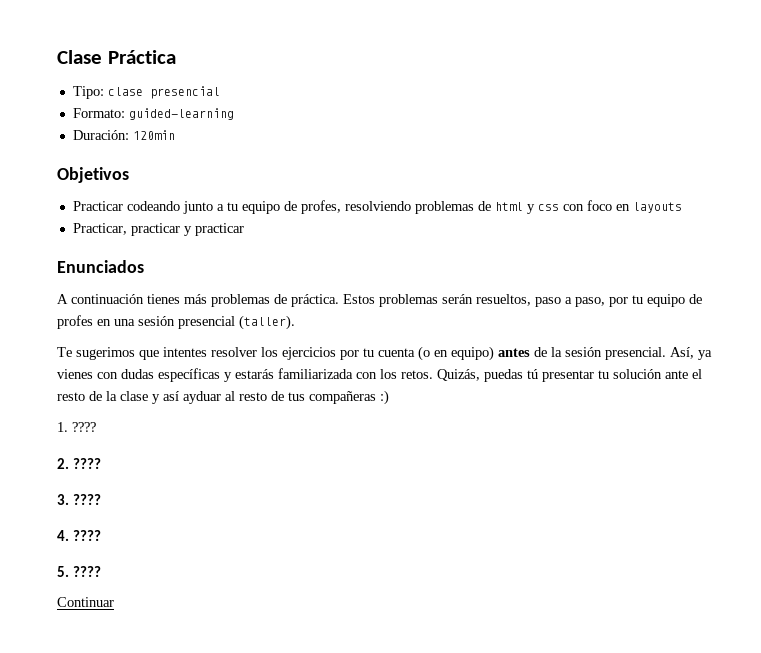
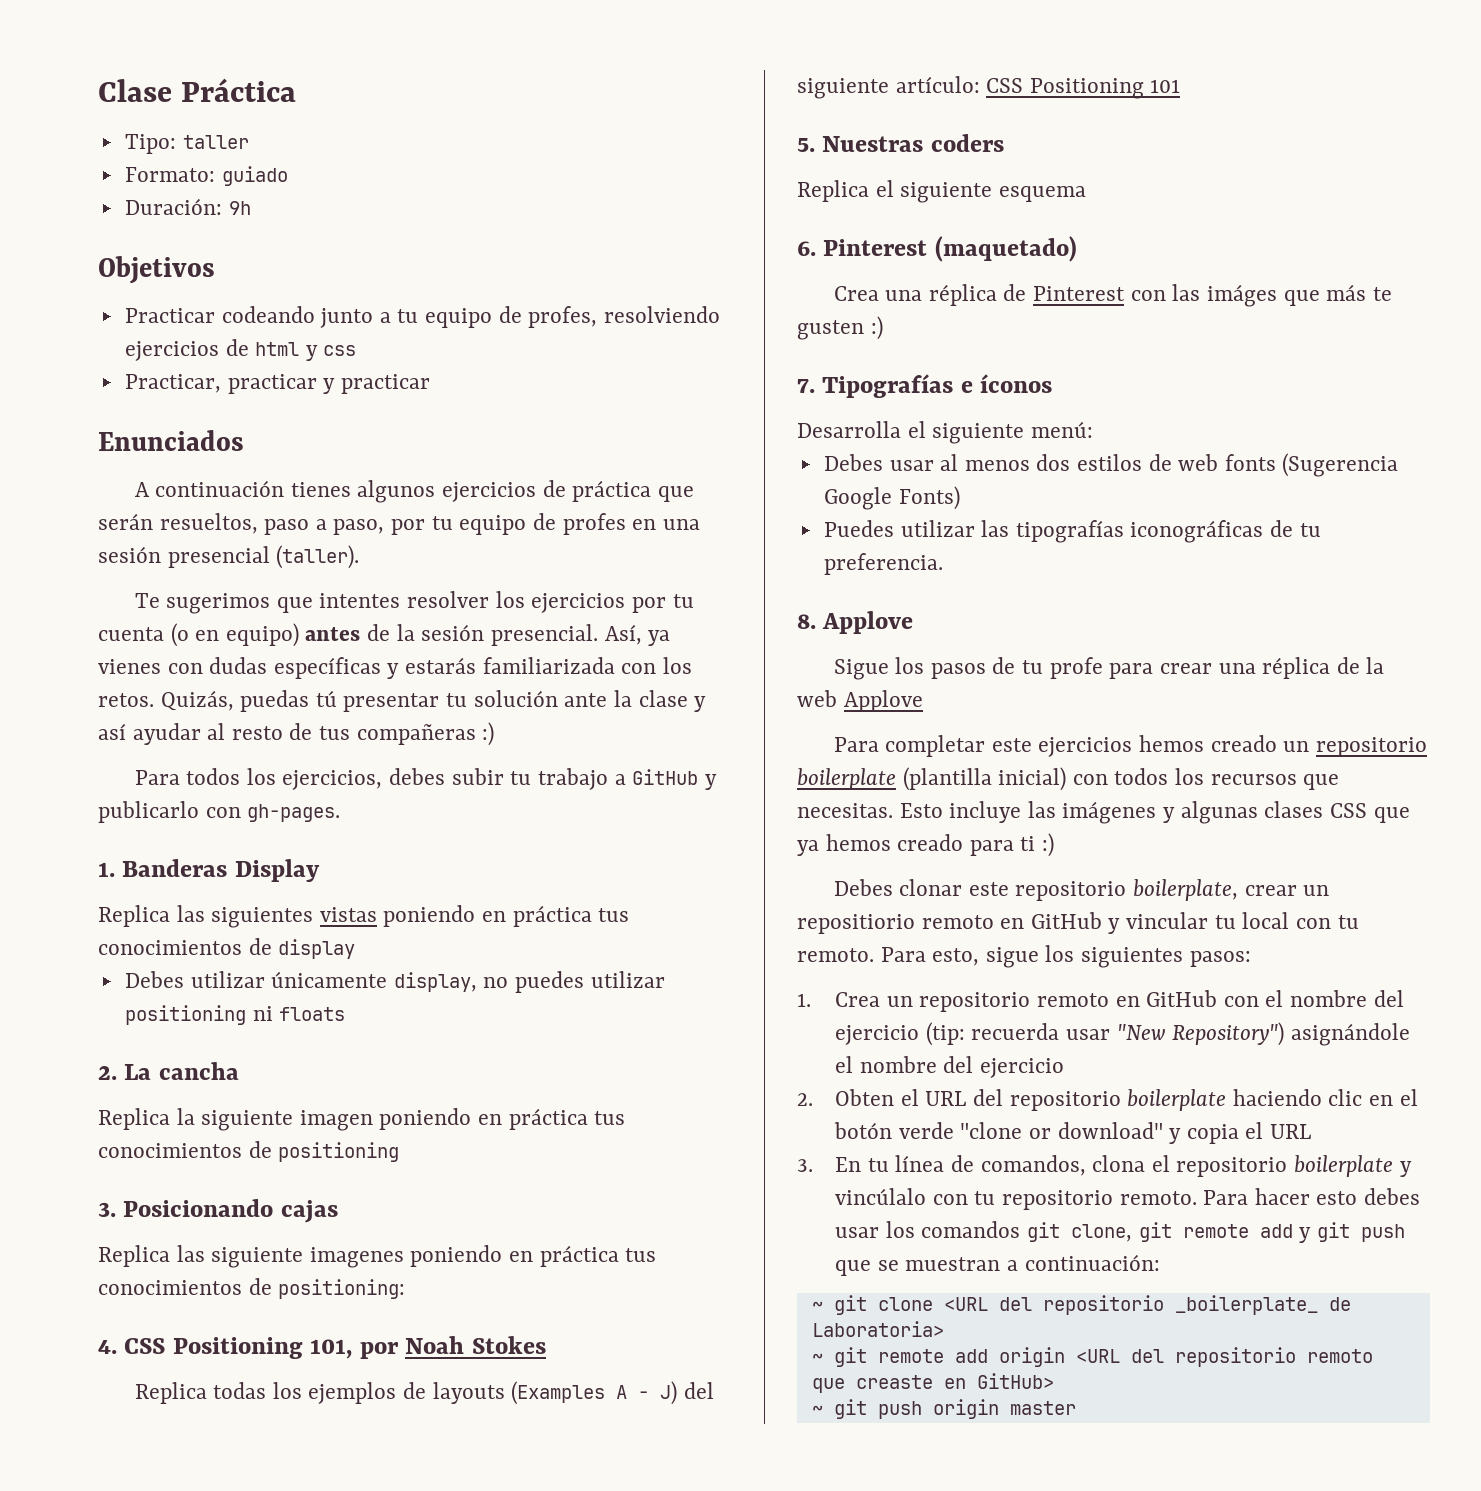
[107,86,220,99] clase presencial -> [182,135,249,149] taller
[128,108,234,120] guided-learning -> [221,166,288,186] guiado
[132,130,175,140] 120min -> [228,201,251,215] 9h
[414,201,474,214] problemas -> [124,341,219,361] ejercicios
[562,200,682,213] con foco en layouts -> (357, 350) none
[184,294,438,307] más problemas de práctica. Estos problemas -> [357,480,694,503] algunos ejercicios de práctica que
[692,369,702,379] [57,391,102,401] el resto de -> (608, 700) none
[183,391,221,404] ayduar -> [132,723,201,745] ayudar
[57,422,96,432] [57,458,101,469] [57,494,101,505] [57,530,101,541] [57,566,101,577] [57,597,114,607] 1. ???? // 2. ???? // 3. ???? // 4. ???? // 5. ???? // Continuar -> [134,768,717,790] [98,801,341,823] [98,859,320,882] [98,905,630,928] [98,938,356,959] [124,971,665,993] [124,1005,346,1025] [98,1062,239,1080] [98,1108,626,1131] [98,1141,400,1162] [98,1199,338,1223] [98,1245,657,1268] [98,1278,406,1299] [98,1336,546,1359] [134,1381,714,1405] [797,76,1181,99] [797,134,1004,152] [797,180,1086,203] [797,236,1077,262] [833,284,1392,307] [797,316,883,340] [797,374,1053,398] [797,421,1093,444] [823,453,1399,477] [823,486,960,510] [823,520,1321,543] [823,553,943,575] [797,611,914,634] [833,657,1385,680] [797,690,923,712] [833,735,1427,757] [797,767,1340,791] [797,801,1410,824] [797,833,1055,857] [833,879,1330,901] [797,912,1359,934] [797,945,1251,968] [797,990,1404,1012] [835,1022,1410,1046] [835,1056,1065,1078] [797,1089,1418,1111] [834,1122,1312,1144] [797,1155,1412,1177] [835,1188,1421,1210] [835,1221,1405,1243] [835,1254,1160,1276] [811,1295,1351,1315] [811,1321,944,1337] [811,1347,1373,1367] [811,1373,1054,1393] [811,1399,1076,1419] Para todos los ejercicios, debes subir tu trabajo a GitHub y publicarlo con gh-pages. // 1. Banderas Display // Replica las siguientes vistas poniendo en práctica tus conocimientos de display // Debes utilizar únicamente display, no puedes utilizar positioning ni floats // 2. La cancha // Replica la siguiente imagen poniendo en práctica tus conocimientos de positioning // 3. Posicionando cajas // Replica las siguiente imagenes poniendo en práctica tus conocimientos de positioning: // 4. CSS Positioning 101, por Noah Stokes // Replica todas los ejemplos de layouts (Examples A - J) del siguiente artículo: CSS Positioning 101 // 5. Nuestras coders // Replica el siguiente esquema // 6. Pinterest (maquetado) // Crea una réplica de Pinterest con las imáges que más te gusten :) // 7. Tipografías e íconos // Desarrolla el siguiente menú: // Debes usar al menos dos estilos de web fonts (Sugerencia Google Fonts) // Puedes utilizar las tipografías iconográficas de tu preferencia. // 8. Applove // Sigue los pasos de tu profe para crear una réplica de la web Applove // Para completar este ejercicios hemos creado un repositorio boilerplate (plantilla inicial) con todos los recursos que necesitas. Esto incluye las imágenes y algunas clases CSS que ya hemos creado para ti :) // Debes clonar este repositorio boilerplate, crear un repositiorio remoto en GitHub y vincular tu local con tu remoto. Para esto, sigue los siguientes pasos: // 1. Crea un repositorio remoto en GitHub con el nombre del ejercicio (tip: recuerda usar "New Repository") asignándole el nombre del ejercicio // 2. Obten el URL del repositorio boilerplate haciendo clic en el botón verde "clone or download" y copia el URL // 3. En tu línea de comandos, clona el repositorio boilerplate y vincúlalo con tu repositorio remoto. Para hacer esto debes usar los comandos git clone, git remote add y git push que se muestran a continuación: // ~ git clone <URL del repositorio _boilerplate_ de Laboratoria> // ~ git remote add origin <URL del repositorio remoto que creaste en GitHub> // ~ git push origin master

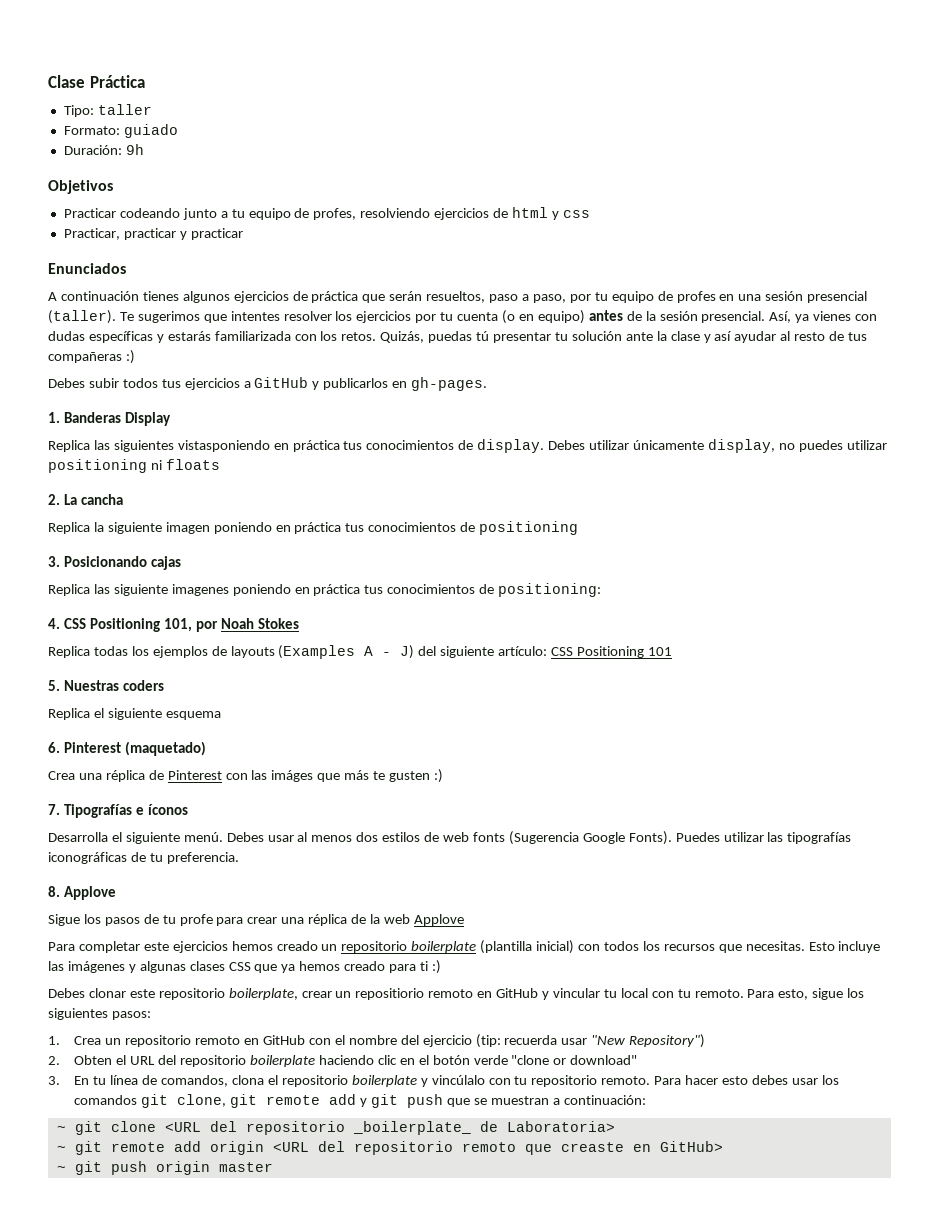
(360, 557) // -> (116, 317) none
[134,768,608,790] Para todos los ejercicios, debes subir tu trabajo -> [48,378,240,390] Debes subir todos tus ejercicios
[98,801,241,823] publicarlo con -> [323,378,408,390] publicarlos en
[319,905,630,927] [98,938,356,959] vistas poniendo en práctica tus conocimientos de display // -> [177,439,545,453] vistasponiendo en práctica tus conocimientos de display.
[1030,421,1093,438] menú: // -> [183,832,223,842] menú.
[898,486,960,510] Fonts) // -> [628,831,672,845] Fonts).
[1290,1023,1410,1046] [835,1056,1065,1078] asignándole el nombre del ejercicio -> (706, 1041) none
[1169,1122,1312,1144] y copia el URL -> (638, 1060) none

